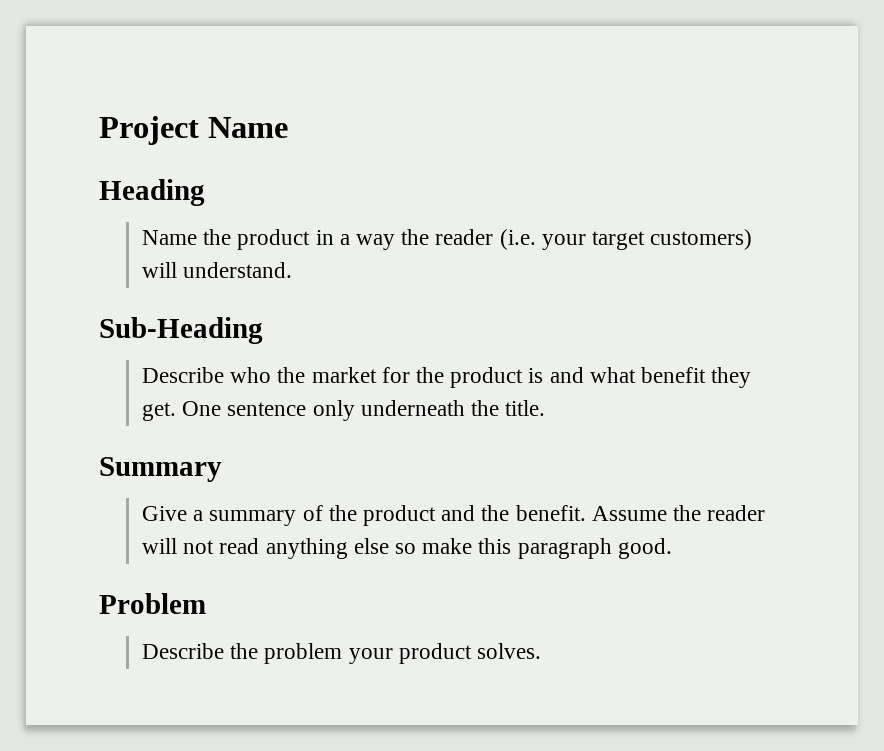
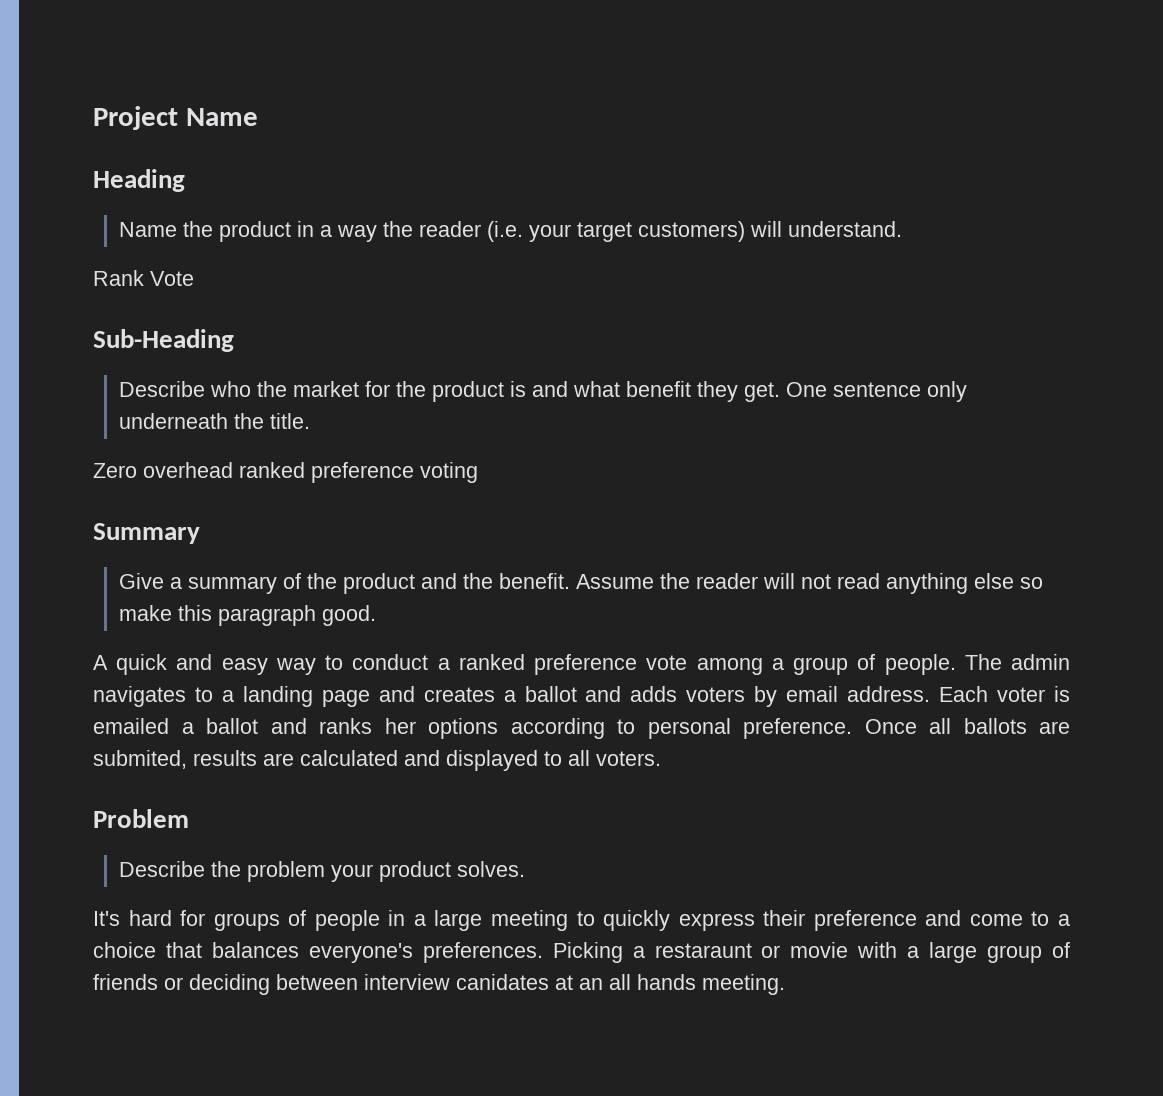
(293, 270) none -> [93,270,194,286] // Rank Vote
(546, 408) none -> [93,462,478,483] // Zero overhead ranked preference voting
(672, 548) none -> [93,654,1071,675] [93,686,1071,707] [93,718,1070,739] [93,750,661,771] // A quick and easy way to conduct a ranked preference vote among a group of people. The admin navigates to a landing page and creates a ballot and adds voters by email address. Each voter is emailed a ballot and ranks her options according to personal preference. Once all ballots are submited, results are calculated and displayed to all voters.
(541, 651) none -> [93,910,1070,931] [93,942,1070,963] [93,974,785,995] // It's hard for groups of people in a large meeting to quickly express their preference and come to a choice that balances everyone's preferences. Picking a restaraunt or movie with a large group of friends or deciding between interview canidates at an all hands meeting.

